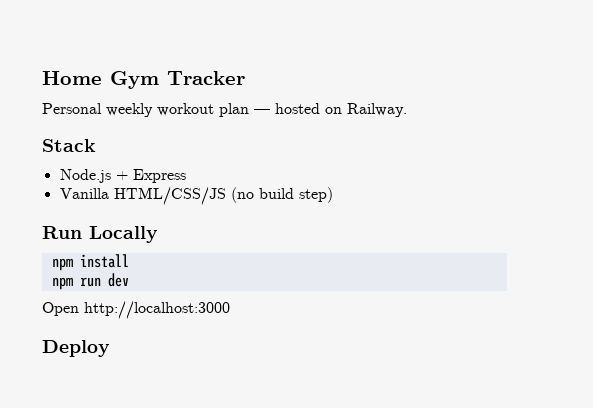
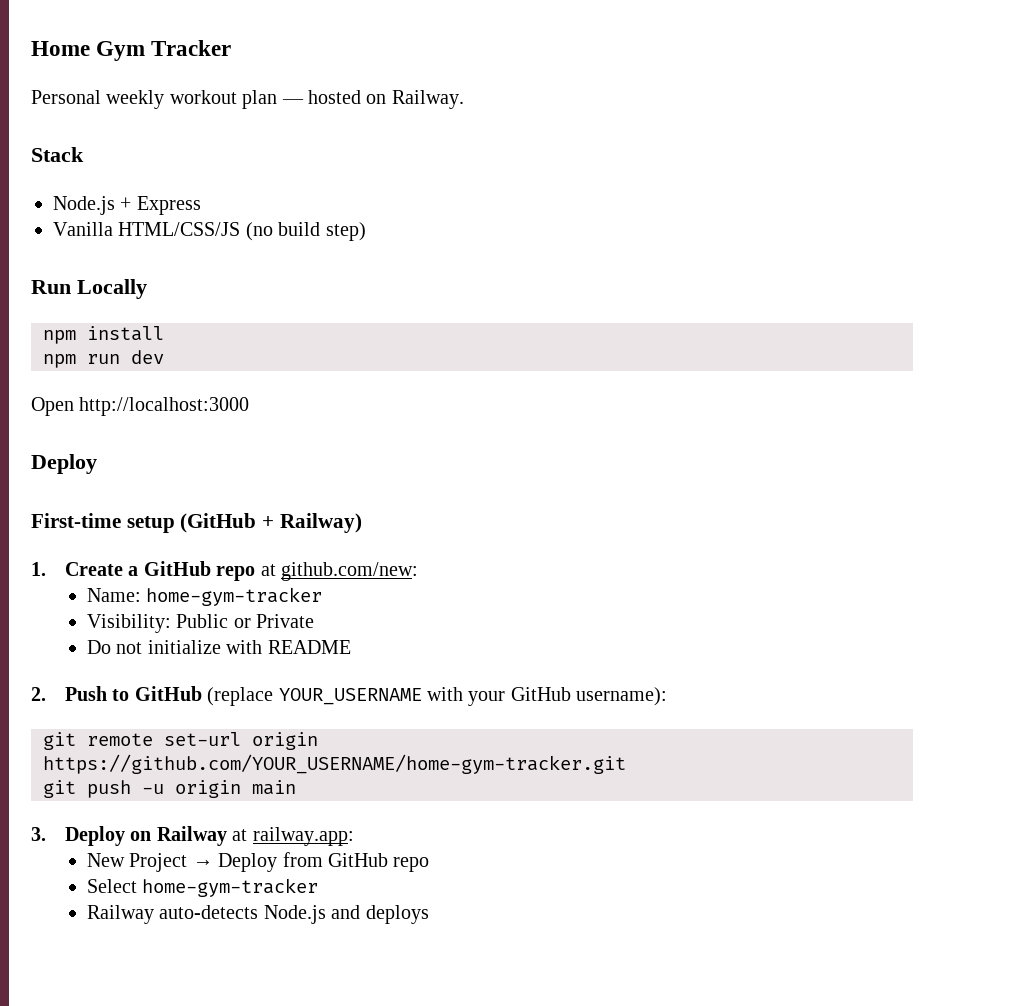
(110, 348) none -> [31,513,362,533] [31,561,419,581] [87,587,323,606] [87,614,315,633] [87,640,351,654] [31,686,668,706] [43,732,318,750] [43,754,626,774] [43,780,296,798] [31,826,354,846] [87,852,430,872] [87,878,319,897] [87,905,429,924] // First-time setup (GitHub + Railway) // 1. Create a GitHub repo at github.com/new: // Name: home-gym-tracker // Visibility: Public or Private // Do not initialize with README // 2. Push to GitHub (replace YOUR_USERNAME with your GitHub username): // git remote set-url origin https://github.com/YOUR_USERNAME/home-gym-tracker.git // git push -u origin main // 3. Deploy on Railway at railway.app: // New Project → Deploy from GitHub repo // Select home-gym-tracker // Railway auto-detects Node.js and deploys

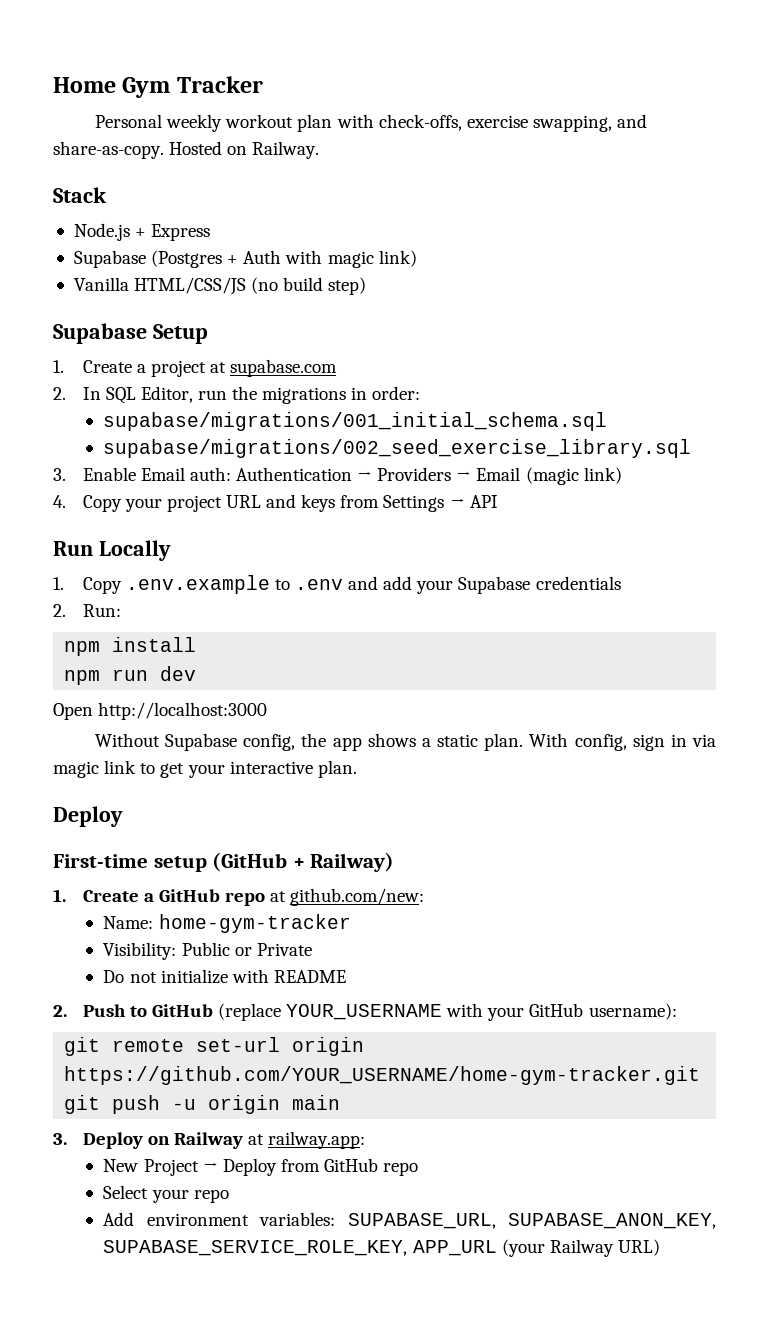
[281,90,361,104] — hosted -> [336,114,648,132] [53,141,223,159] with check-offs, exercise swapping, and share-as-copy. Hosted
(201, 205) none -> [73,250,417,268] // Supabase (Postgres + Auth with magic link)
[31,279,147,299] Run Locally -> [53,323,208,344] [53,359,338,377] [53,386,421,404] [103,412,608,431] [103,439,692,458] [53,467,622,485] [53,494,498,512] [53,540,171,561] [53,575,621,594] [53,604,121,617] Supabase Setup // 1. Create a project at supabase.com // 2. In SQL Editor, run the migrations in order: // supabase/migrations/001_initial_schema.sql // supabase/migrations/002_seed_exercise_library.sql // 3. Enable Email auth: Authentication → Providers → Email (magic link) // 4. Copy your project URL and keys from Settings → API // Run Locally // 1. Copy .env.example to .env and add your Supabase credentials // 2. Run:
(250, 406) none -> [94,733,716,751] [53,760,357,778] // Without Supabase config, the app shows a static plan. With config, sign in via magic link to get your interactive plan.
[142,878,319,897] [87,905,429,924] home-gym-tracker // Railway auto-detects Node.js and deploys -> [151,1189,229,1203] [103,1212,716,1229] [103,1239,660,1257] your repo // Add environment variables: SUPABASE_URL, SUPABASE_ANON_KEY, SUPABASE_SERVICE_ROLE_KEY, APP_URL (your Railway URL)

